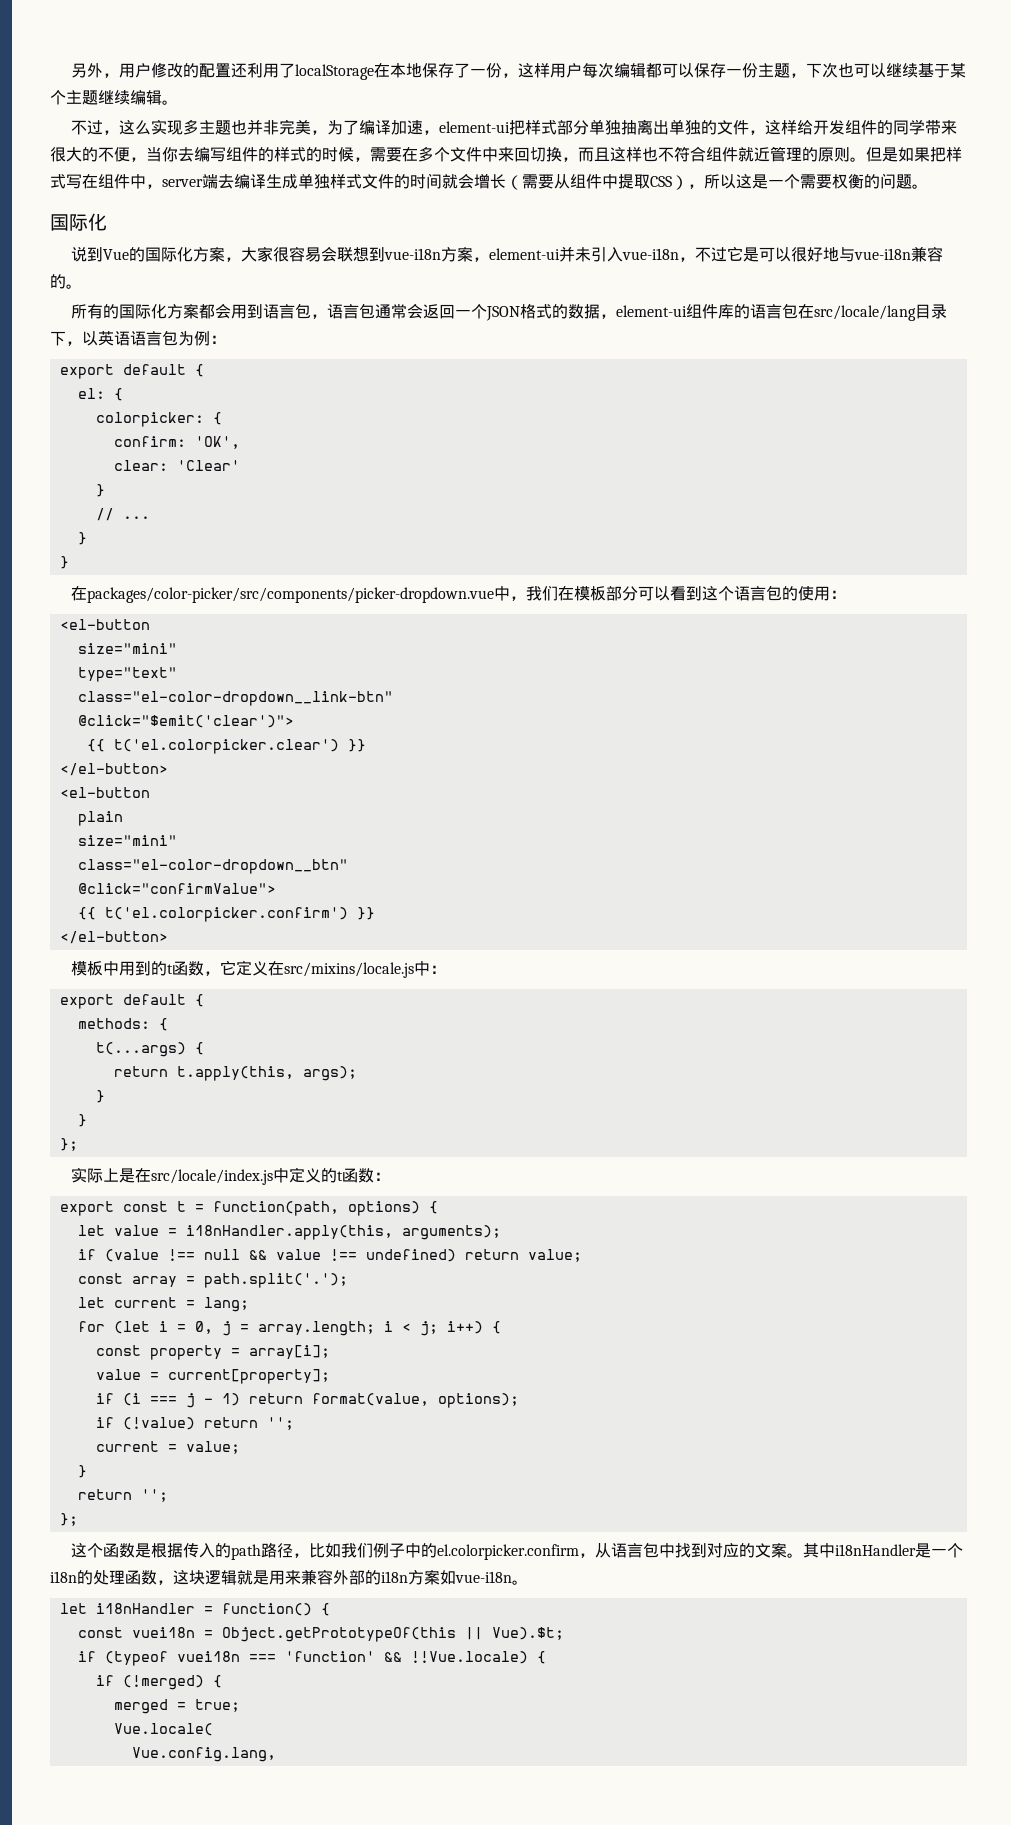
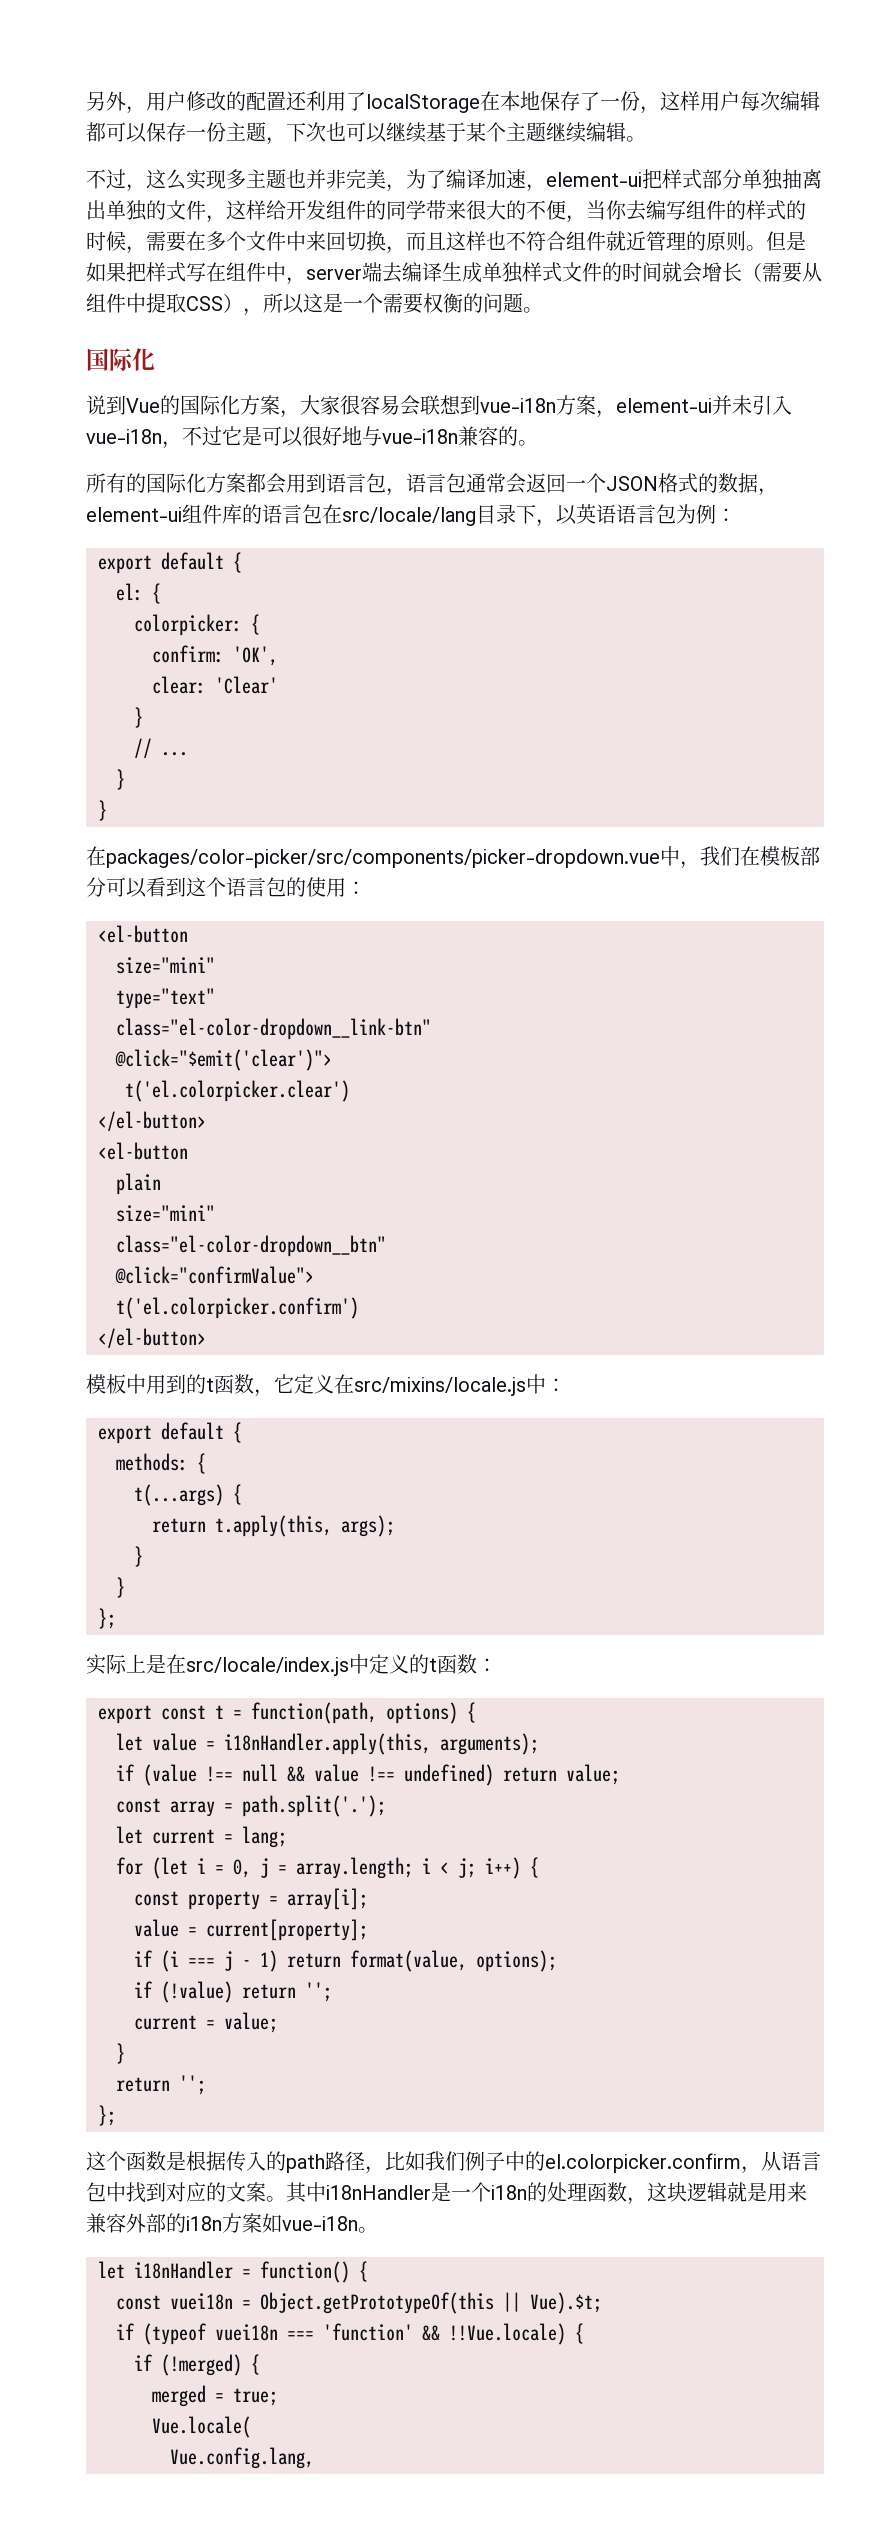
[86,739,105,752] {{ -> (332, 1060) none
[347,739,366,752] }} -> (350, 1091) none
[77,907,96,920] {{ -> (314, 1275) none
[356,907,375,920] }} -> (359, 1308) none

